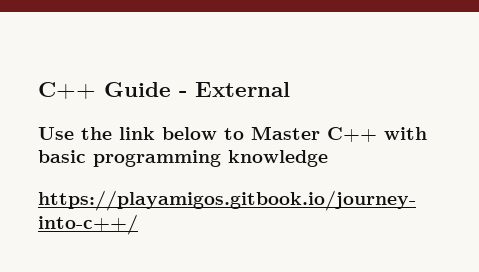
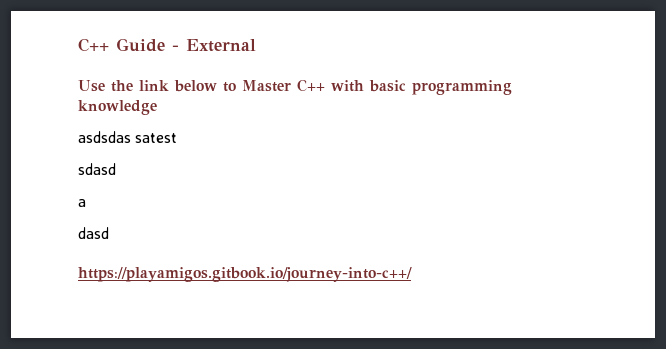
(328, 158) none -> [78,131,178,143] [78,163,116,175] [78,199,86,207] [78,227,109,239] // asdsdas satest // sdasd // a // dasd

